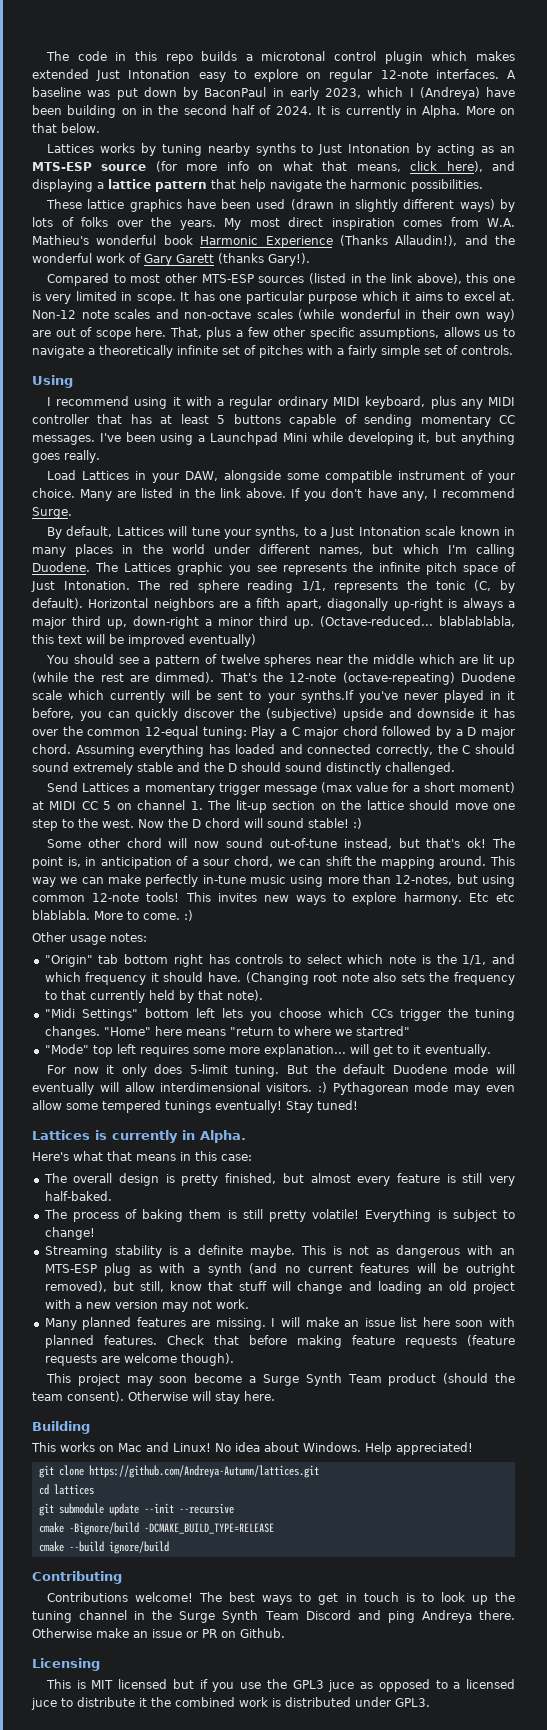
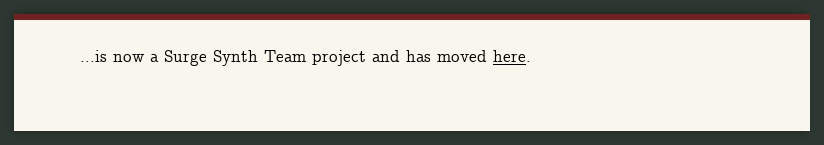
[45,51,515,64] [32,69,516,82] [32,87,515,100] [32,105,515,118] [32,123,100,133] [46,143,515,156] [32,161,515,172] [32,179,483,192] [45,199,515,212] [32,217,516,230] [32,235,515,248] [32,253,310,266] [46,273,515,286] [32,291,515,304] [32,309,515,322] [32,327,515,340] [32,345,513,358] [32,375,73,388] [46,396,515,409] [32,414,515,427] [32,432,515,445] [32,450,100,463] [46,470,515,483] [32,488,516,501] [32,507,72,519] [46,526,515,539] [32,544,515,557] [32,562,516,575] [31,580,515,593] [32,598,515,611] [32,616,515,629] [32,634,256,647] [45,654,515,667] [32,672,515,685] [32,690,515,703] [32,708,515,721] [32,726,516,739] [32,744,515,757] [32,762,455,775] [46,782,515,795] [32,800,515,813] [32,818,362,831] [46,838,515,849] [32,856,515,869] [32,874,515,887] [32,892,515,905] [32,910,193,921] [32,932,147,945] [44,954,515,967] [44,972,515,985] [44,990,263,1003] [44,1008,516,1021] [44,1026,410,1039] [44,1044,491,1057] [46,1064,515,1077] [32,1082,515,1095] [32,1100,358,1113] [32,1130,246,1143] [32,1151,252,1161] [43,1173,515,1186] [44,1191,112,1201] [43,1209,515,1222] [44,1227,95,1240] [44,1245,515,1258] [44,1263,516,1276] [44,1281,516,1294] [44,1299,249,1312] [44,1317,516,1330] [44,1335,515,1348] [44,1353,234,1366] [45,1373,515,1386] [32,1391,275,1404] [32,1421,90,1434] [31,1442,473,1455] [38,1465,319,1478] [38,1484,94,1495] [38,1503,234,1516] [38,1522,274,1535] [38,1541,169,1554] [32,1571,122,1584] [46,1592,515,1605] [32,1610,515,1623] [32,1628,285,1638] [32,1658,100,1671] [45,1679,515,1692] [31,1697,430,1710] The code in this repo builds a microtonal control plugin which makes extended Just Intonation easy to explore on regular 12-note interfaces. A baseline was put down by BaconPaul in early 2023, which I (Andreya) have been building on in the second half of 2024. It is currently in Alpha. More on that below. // Lattices works by tuning nearby synths to Just Intonation by acting as an MTS-ESP source (for more info on what that means, click here), and displaying a lattice pattern that help navigate the harmonic possibilities. // These lattice graphics have been used (drawn in slightly different ways) by lots of folks over the years. My most direct inspiration comes from W.A. Mathieu's wonderful book Harmonic Experience (Thanks Allaudin!), and the wonderful work of Gary Garett (thanks Gary!). // Compared to most other MTS-ESP sources (listed in the link above), this one is very limited in scope. It has one particular purpose which it aims to excel at. Non-12 note scales and non-octave scales (while wonderful in their own way) are out of scope here. That, plus a few other specific assumptions, allows us to navigate a theoretically infinite set of pitches with a fairly simple set of controls. // Using // I recommend using it with a regular ordinary MIDI keyboard, plus any MIDI controller that has at least 5 buttons capable of sending momentary CC messages. I've been using a Launchpad Mini while developing it, but anything goes really. // Load Lattices in your DAW, alongside some compatible instrument of your choice. Many are listed in the link above. If you don't have any, I recommend Surge. // By default, Lattices will tune your synths, to a Just Intonation scale known in many places in the world under different names, but which I'm calling Duodene. The Lattices graphic you see represents the infinite pitch space of Just Intonation. The red sphere reading 1/1, represents the tonic (C, by default). Horizontal neighbors are a fifth apart, diagonally up-right is always a major third up, down-right a minor third up. (Octave-reduced... blablablabla, this text will be improved eventually) // You should see a pattern of twelve spheres near the middle which are lit up (while the rest are dimmed). That's the 12-note (octave-repeating) Duodene scale which currently will be sent to your synths.If you've never played in it before, you can quickly discover the (subjective) upside and downside it has over the common 12-equal tuning: Play a C major chord followed by a D major chord. Assuming everything has loaded and connected correctly, the C should sound extremely stable and the D should sound distinctly challenged. // Send Lattices a momentary trigger message (max value for a short moment) at MIDI CC 5 on channel 1. The lit-up section on the lattice should move one step to the west. Now the D chord will sound stable! :) // Some other chord will now sound out-of-tune instead, but that's ok! The point is, in anticipation of a sour chord, we can shift the mapping around. This way we can make perfectly in-tune music using more than 12-notes, but using common 12-note tools! This invites new ways to explore harmony. Etc etc blablabla. More to come. :) // Other usage notes: // "Origin" tab bottom right has controls to select which note is the 1/1, and which frequency it should have. (Changing root note also sets the frequency to that currently held by that note). // "Midi Settings" bottom left lets you choose which CCs trigger the tuning changes. "Home" here means "return to where we startred" // "Mode" top left requires some more explanation... will get to it eventually. // For now it only does 5-limit tuning. But the default Duodene mode will eventually will allow interdimensional visitors. :) Pythagorean mode may even allow some tempered tunings eventually! Stay tuned! // Lattices is currently in Alpha. // Here's what that means in this case: // The overall design is pretty finished, but almost every feature is still very half-baked. // The process of baking them is still pretty volatile! Everything is subject to change! // Streaming stability is a definite maybe. This is not as dangerous with an MTS-ESP plug as with a synth (and no current features will be outright removed), but still, know that stuff will change and loading an old project with a new version may not work. // Many planned features are missing. I will make an issue list here soon with planned features. Check that before making feature requests (feature requests are welcome though). // This project may soon become a Surge Synth Team product (should the team consent). Otherwise will stay here. // Building // This works on Mac and Linux! No idea about Windows. Help appreciated! // git clone https://github.com/Andreya-Autumn/lattices.git // cd lattices // git submodule update --init --recursive // cmake -Bignore/build -DCMAKE_BUILD_TYPE=RELEASE // cmake --build ignore/build // Contributing // Contributions welcome! The best ways to get in touch is to look up the tuning channel in the Surge Synth Team Discord and ping Andreya there. Otherwise make an issue or PR on Github. // Licensing // This is MIT licensed but if you use the GPL3 juce as opposed to a licensed juce to distribute it the combined work is distributed under GPL3. -> [80,50,531,66] ...is now a Surge Synth Team project and has moved here.

